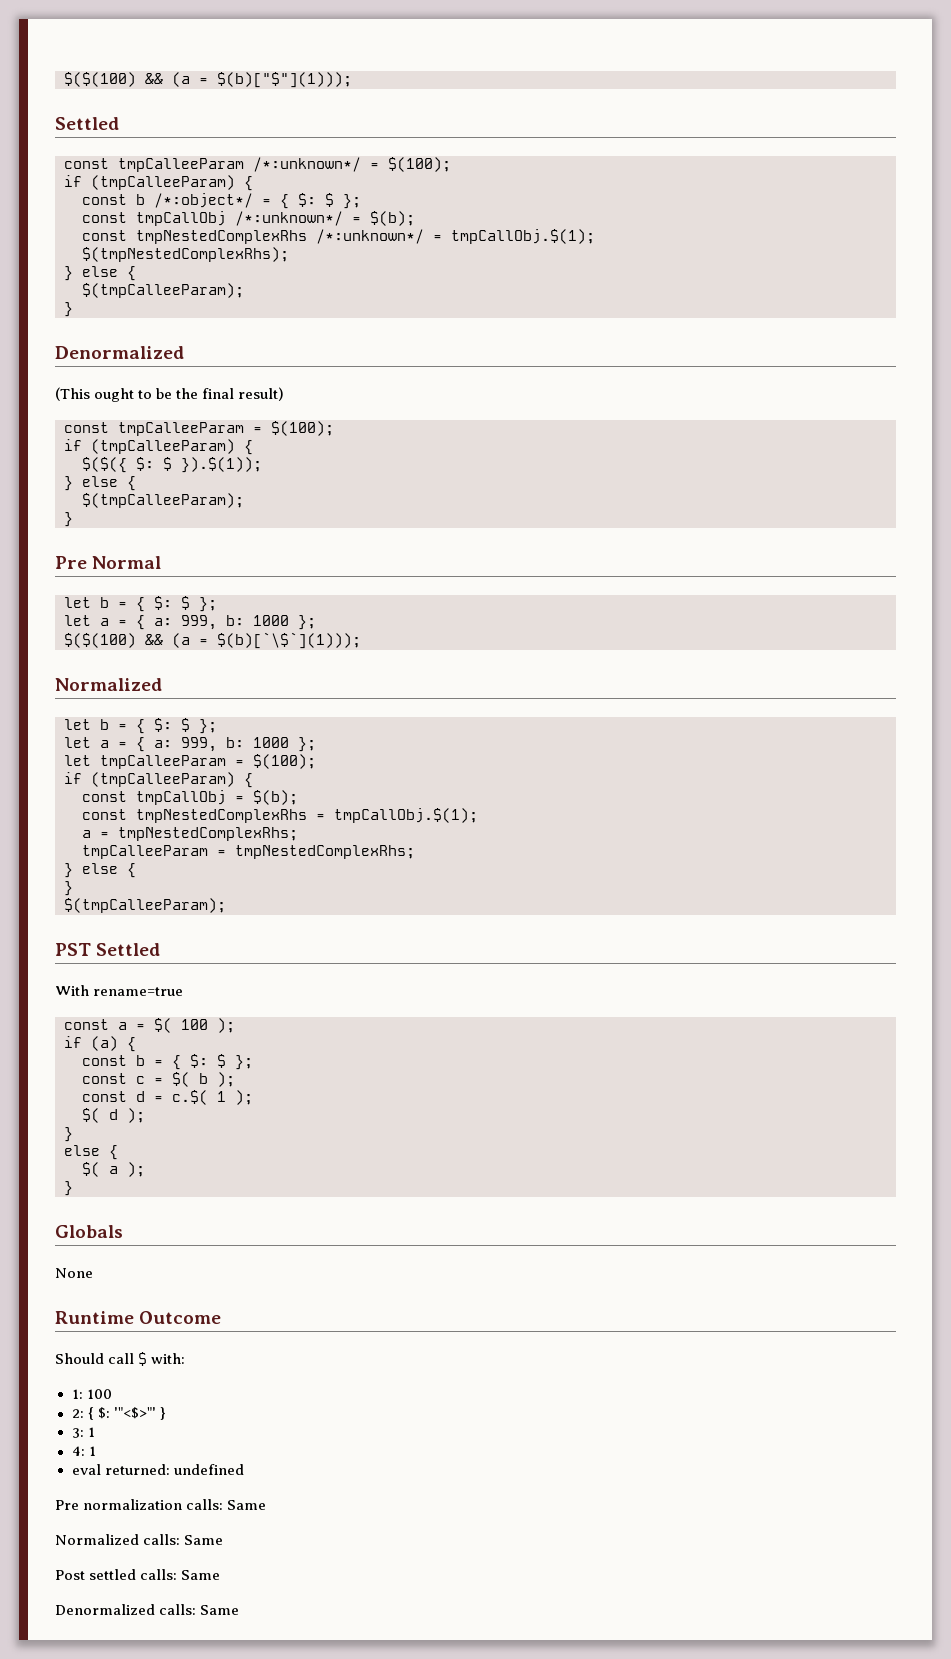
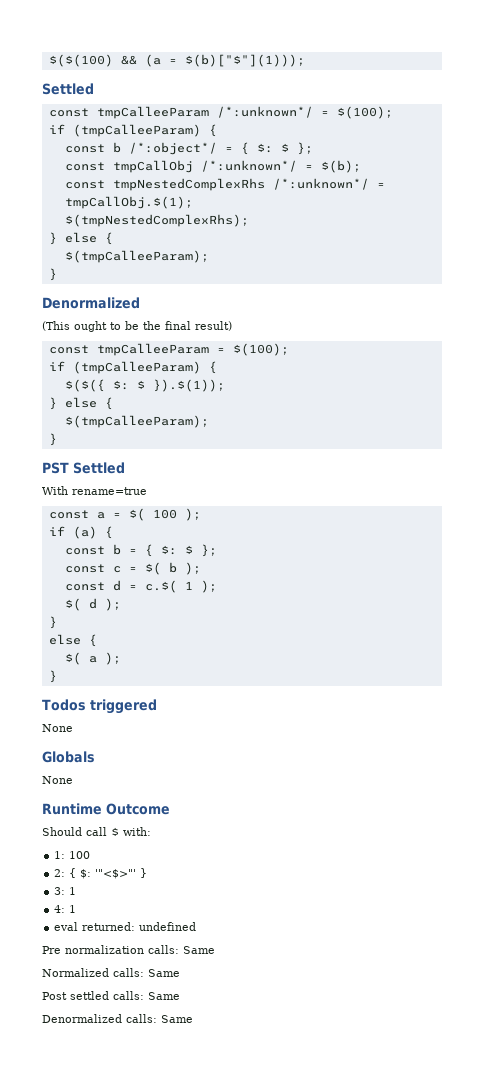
[55,556,162,569] [64,596,217,612] [64,615,316,630] [64,632,361,649] [55,678,162,691] [64,718,217,734] [64,737,316,752] [64,754,316,769] [64,772,253,788] [82,790,298,805] [82,808,478,823] [82,827,298,841] [82,845,415,859] [64,863,136,878] [64,881,73,896] [64,898,226,913] // Pre Normal // let b = { $: $ }; // let a = { a: 999, b: 1000 }; // $($(100) && (a = $(b)[`\$`](1))); // Normalized // let b = { $: $ }; // let a = { a: 999, b: 1000 }; // let tmpCalleeParam = $(100); // if (tmpCalleeParam) { // const tmpCallObj = $(b); // const tmpNestedComplexRhs = tmpCallObj.$(1); // a = tmpNestedComplexRhs; // tmpCalleeParam = tmpNestedComplexRhs; // } else { // } // $(tmpCalleeParam); -> (57, 439) none
(73, 1188) none -> [42,699,157,714] [42,724,73,732] // Todos triggered // None

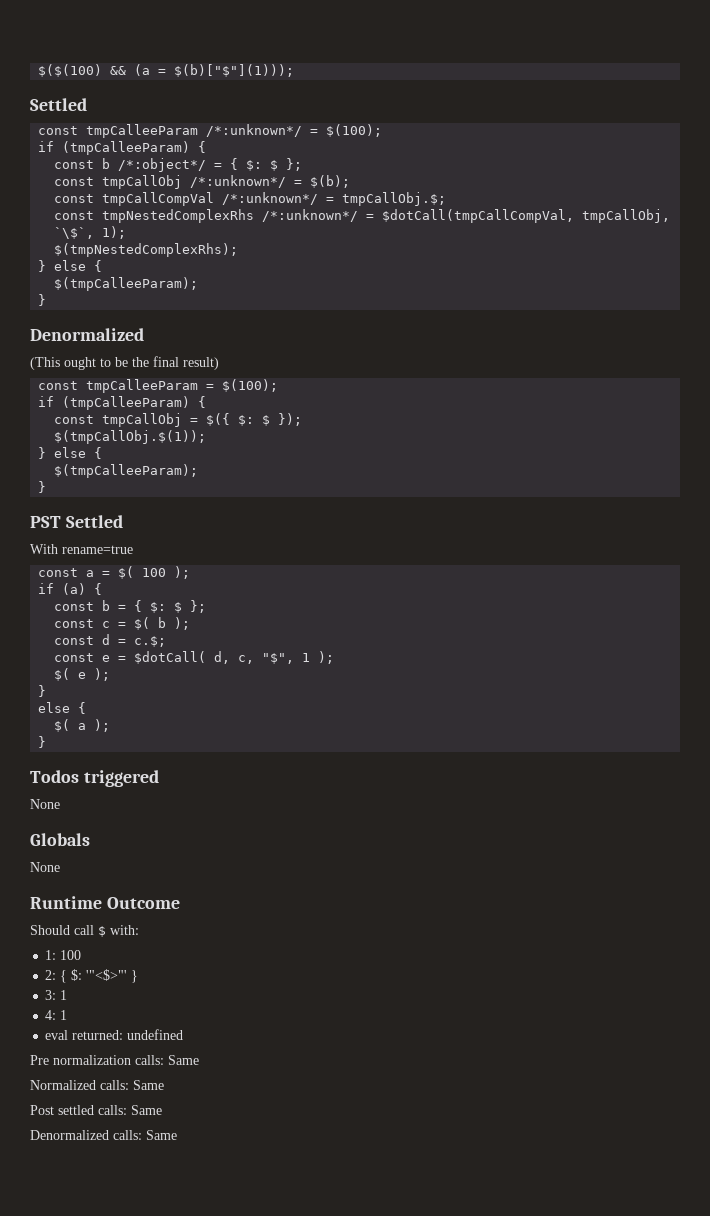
(361, 166) none -> [54,192,447,206] // const tmpCallCompVal /*:unknown*/ = tmpCallObj.$;
[64,196,193,209] tmpCallObj.$(1); -> [382,209,671,223] [54,226,127,239] $dotCall(tmpCallCompVal, tmpCallObj, `\$`, 1);
[64,379,225,392] $($({ $: $ }).$(1)); -> [54,413,303,427] [54,430,207,444] const tmpCallObj = $({ $: $ }); // $(tmpCallObj.$(1));
[144,580,177,593] c.$( -> [134,636,167,647] [54,651,295,664] c.$; // const e = $dotCall( d, c, "$",
[88,598,97,609] d -> [78,672,87,679] e

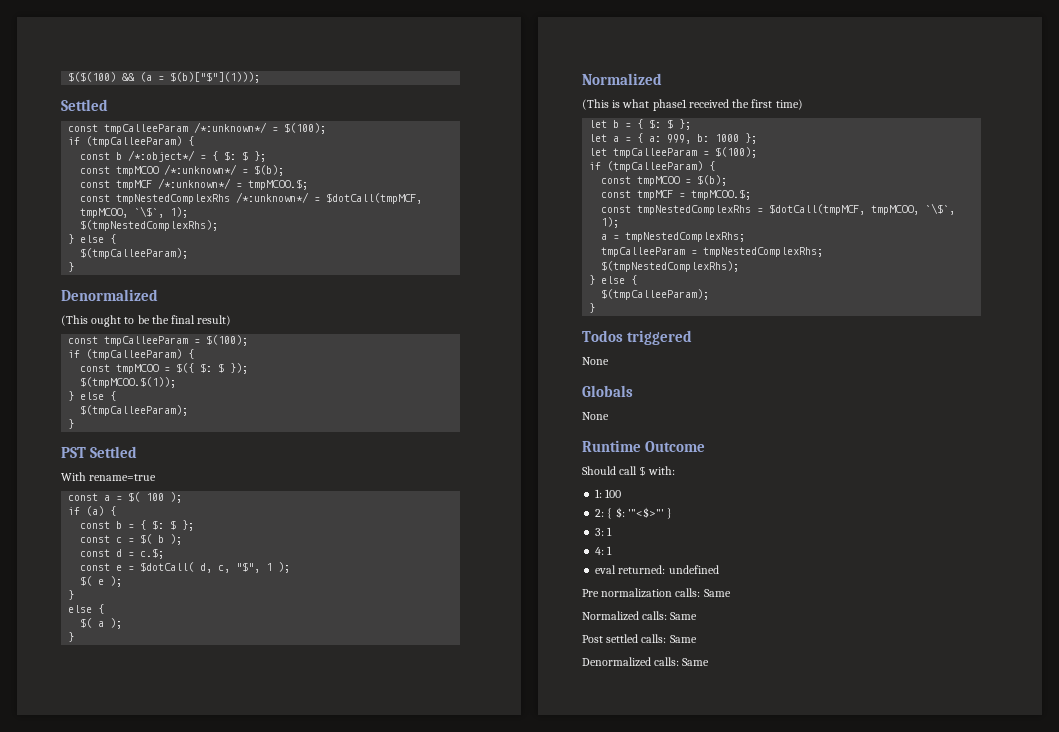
[102,175,183,189] tmpCallObj -> [116,166,160,176] tmpMCOO
[102,192,447,206] tmpCallCompVal /*:unknown*/ = tmpCallObj.$; -> [116,178,309,190] tmpMCF /*:unknown*/ = tmpMCOO.$;
[382,209,671,223] $dotCall(tmpCallCompVal, tmpCallObj, -> [326,193,423,204] [80,208,129,218] $dotCall(tmpMCF, tmpMCOO,
[102,413,183,427] tmpCallObj -> [116,364,160,374] tmpMCOO
[54,430,207,444] $(tmpCallObj.$(1)); -> [80,377,177,388] $(tmpMCOO.$(1));
(47, 742) none -> [582,73,662,85] [582,99,803,111] [589,119,692,130] [589,133,758,144] [589,147,758,158] [589,161,716,172] [601,175,728,186] [601,189,752,200] [601,203,956,215] [601,217,620,228] [601,232,746,242] [601,247,824,257] [601,261,740,272] [589,275,638,285] [601,289,710,300] [589,303,596,313] // Normalized // (This is what phase1 received the first time) // let b = { $: $ }; // let a = { a: 999, b: 1000 }; // let tmpCalleeParam = $(100); // if (tmpCalleeParam) { // const tmpMCOO = $(b); // const tmpMCF = tmpMCOO.$; // const tmpNestedComplexRhs = $dotCall(tmpMCF, tmpMCOO, `\$`, 1); // a = tmpNestedComplexRhs; // tmpCalleeParam = tmpNestedComplexRhs; // $(tmpNestedComplexRhs); // } else { // $(tmpCalleeParam); // }

